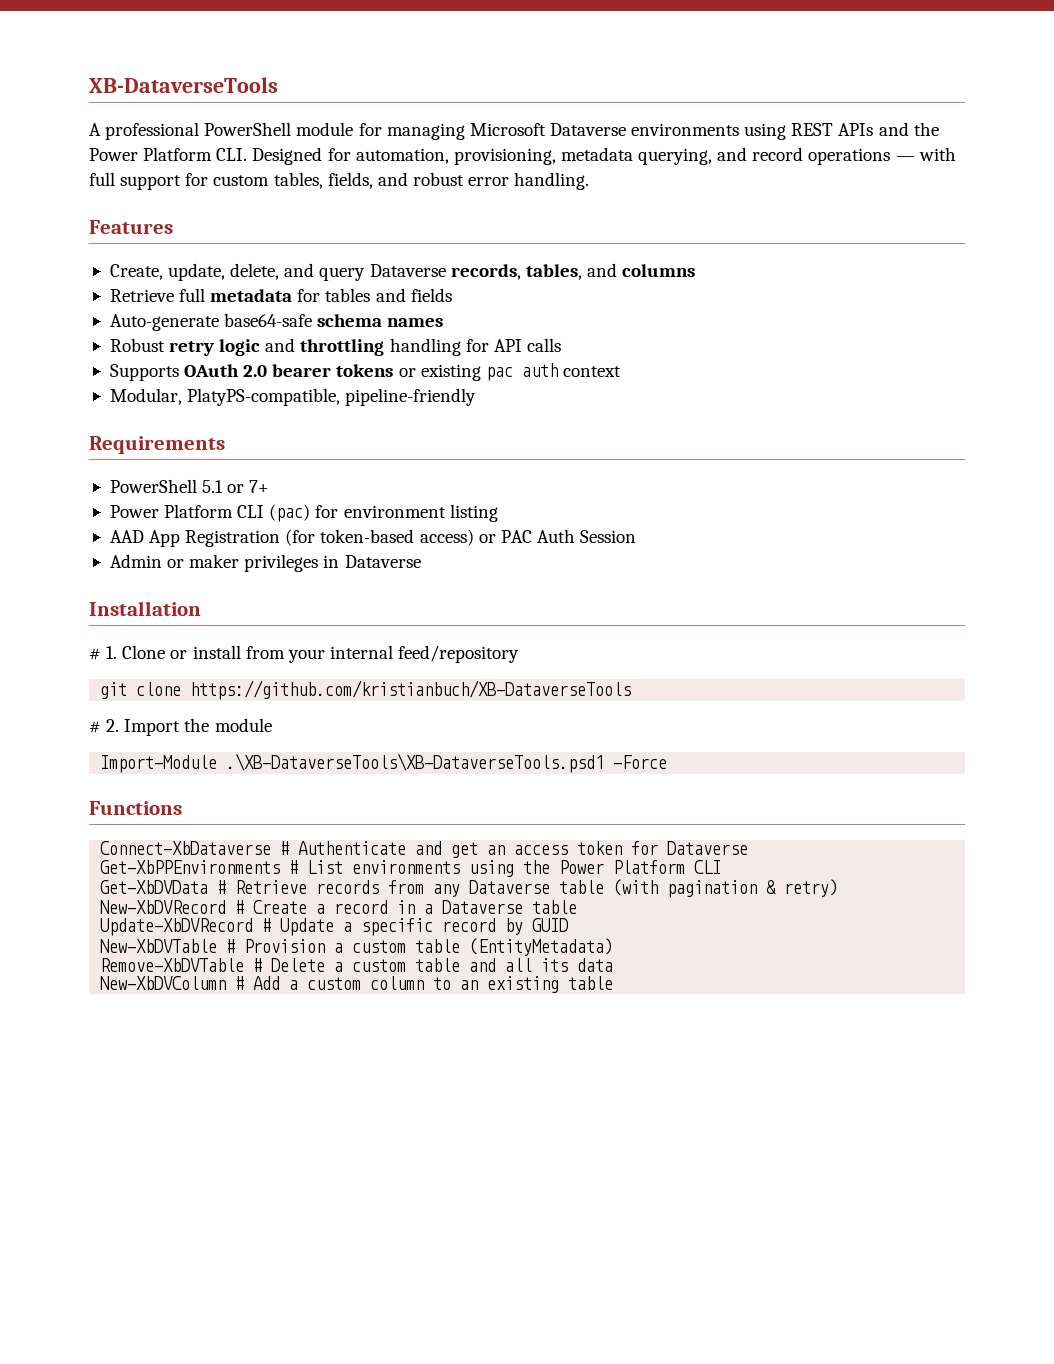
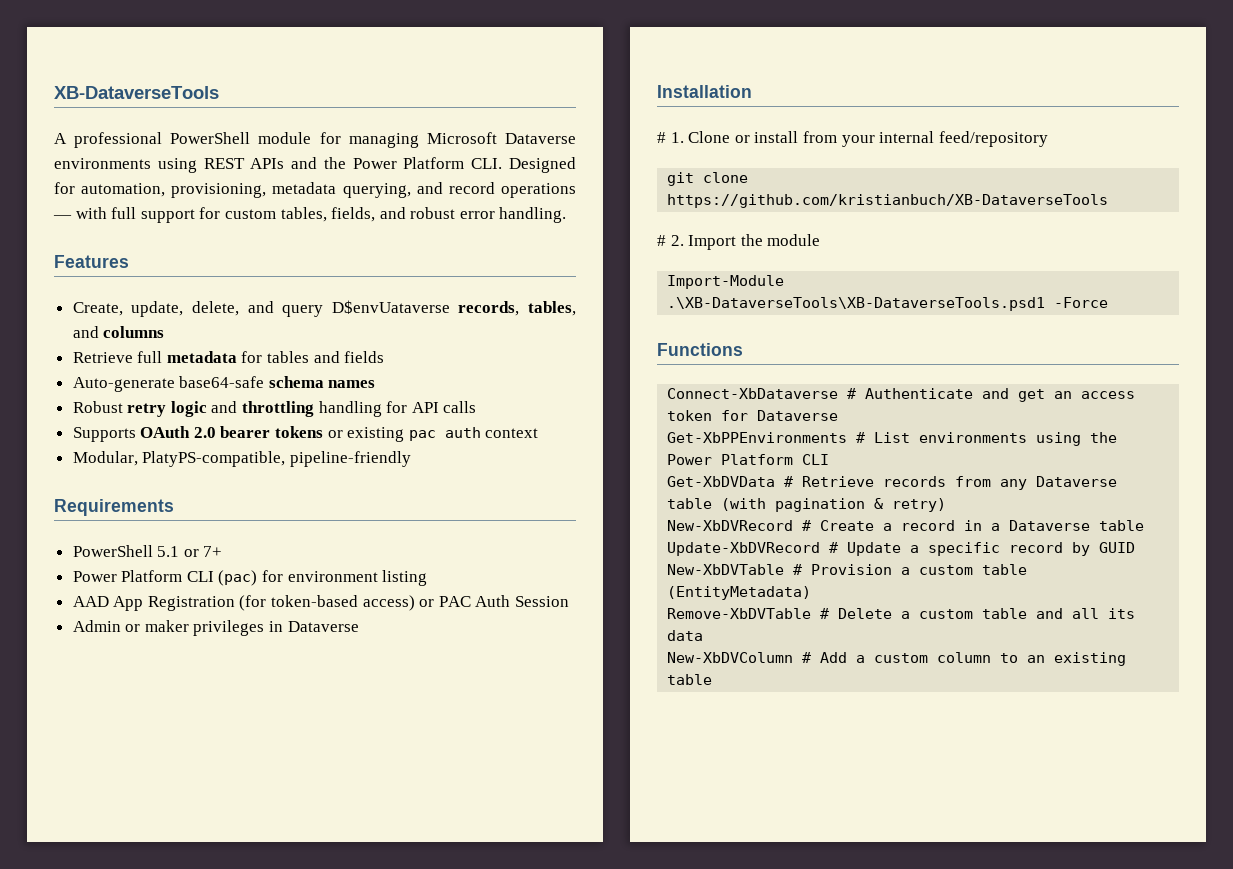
[369,264,446,277] Dataverse -> [331,300,450,314] D$envUataverse

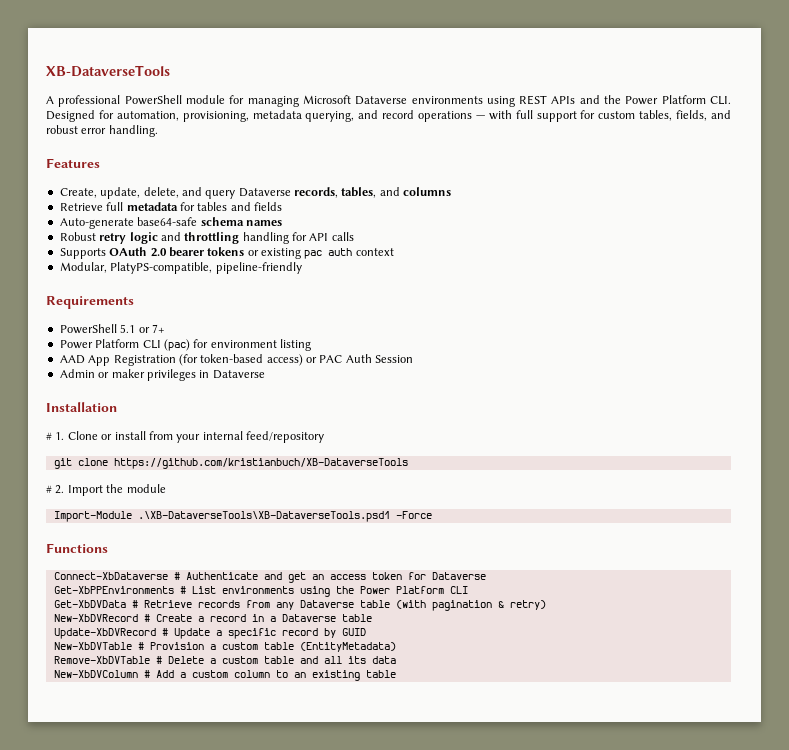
[331,300,450,314] D$envUataverse -> [238,188,291,197] Dataverse

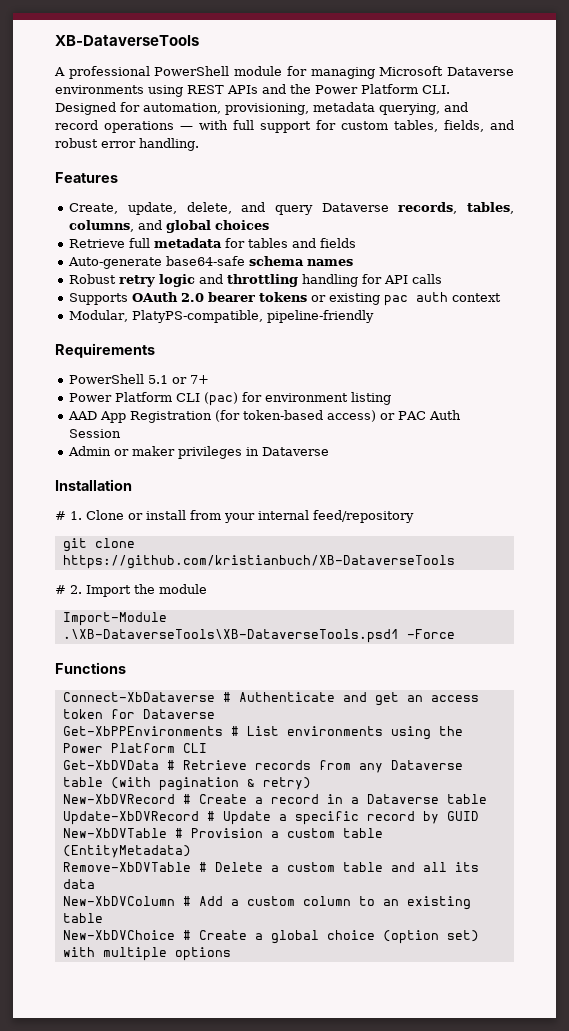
[379,187,452,196] and columns -> [69,220,270,233] columns, and global choices
(396, 674) none -> [62,930,479,944] [62,947,231,961] // New-XbDVChoice # Create a global choice (option set) with multiple options

